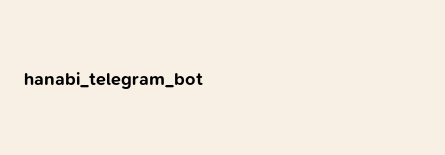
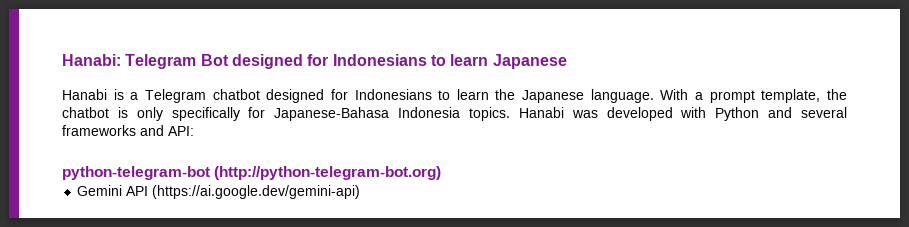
[24,72,203,89] hanabi_telegram_bot -> [62,54,567,69] [62,89,847,103] [62,107,848,121] [62,125,194,136] [62,166,442,180] [77,185,361,199] Hanabi: Telegram Bot designed for Indonesians to learn Japanese // Hanabi is a Telegram chatbot designed for Indonesians to learn the Japanese language. With a prompt template, the chatbot is only specifically for Japanese-Bahasa Indonesia topics. Hanabi was developed with Python and several frameworks and API: // python-telegram-bot (http://python-telegram-bot.org) // Gemini API (https://ai.google.dev/gemini-api)

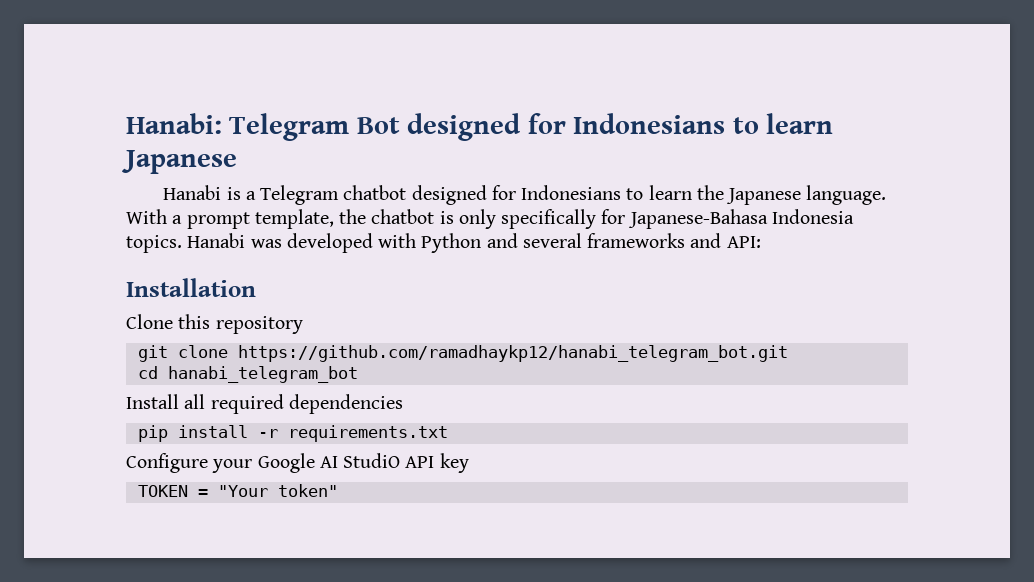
[62,166,442,180] [77,185,361,199] python-telegram-bot (http://python-telegram-bot.org) // Gemini API (https://ai.google.dev/gemini-api) -> [126,278,256,297] [126,314,303,334] [137,345,788,362] [137,366,358,383] [126,394,403,414] [137,425,448,442] [126,453,469,473] [137,484,338,497] Installation // Clone this repository // git clone https://github.com/ramadhaykp12/hanabi_telegram_bot.git // cd hanabi_telegram_bot // Install all required dependencies // pip install -r requirements.txt // Configure your Google AI StudiO API key // TOKEN = "Your token"

